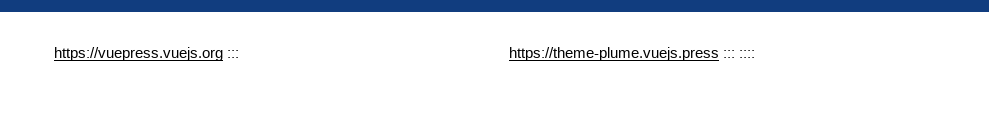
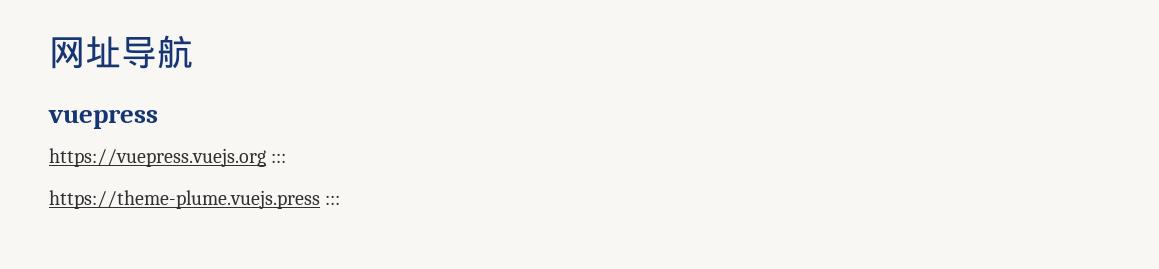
(54, 54) none -> [49,35,193,69] [48,109,158,129] 网址导航 // vuepress //
[739,50,756,58] :::: -> (341, 200) none

